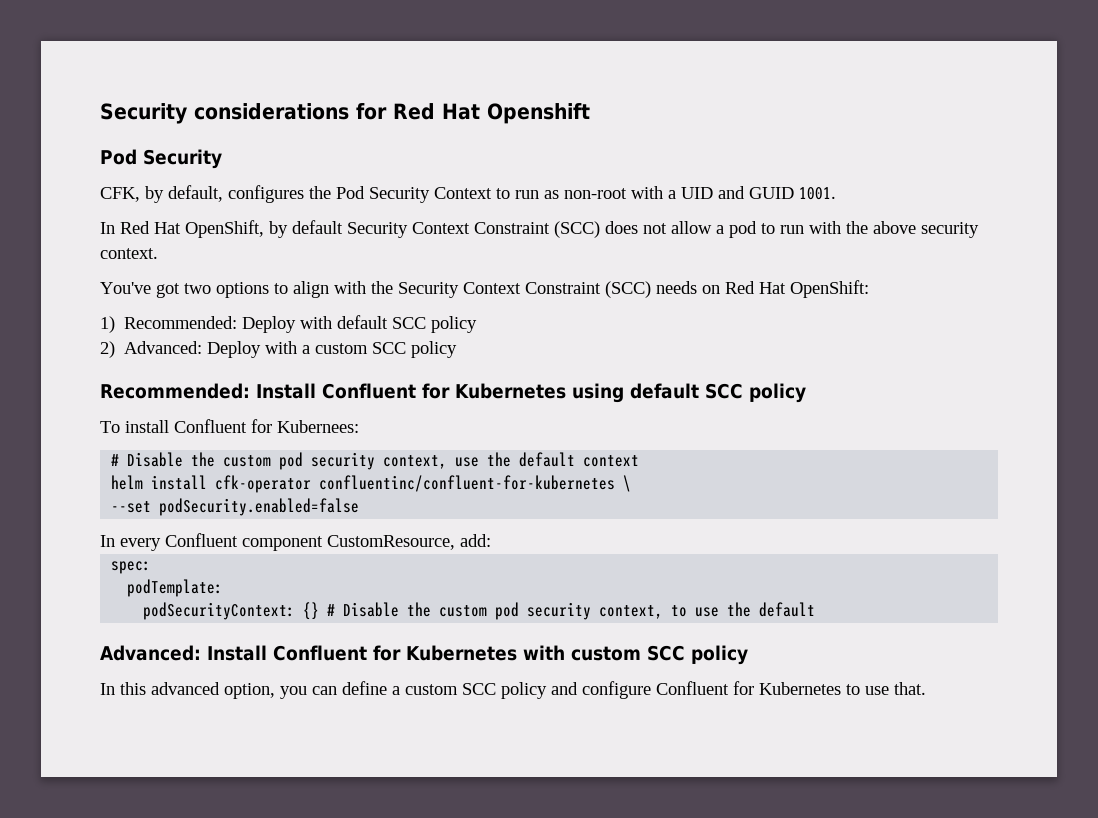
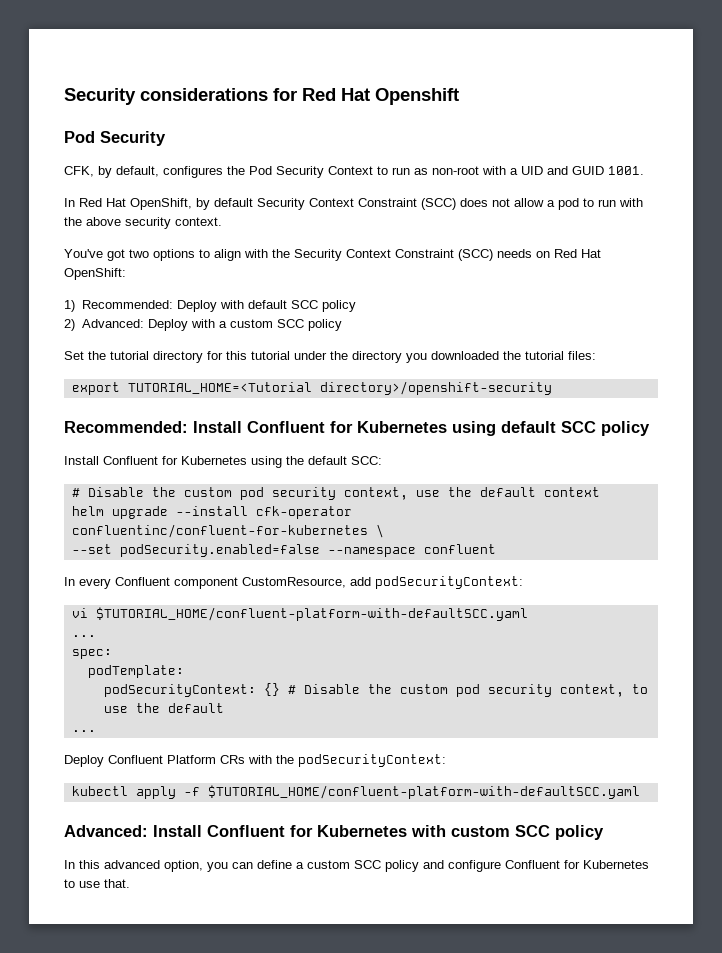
(458, 349) none -> [64,351,596,363] [71,381,552,395] // Set the tutorial directory for this tutorial under the directory you downloaded the tutorial files: // export TUTORIAL_HOME=<Tutorial directory>/openshift-security
[100,419,359,433] To install Confluent for Kubernees: -> [64,456,382,468] Install Confluent for Kubernetes using the default SCC:
[151,475,208,490] install -> [111,506,248,519] upgrade --install
(360, 507) none -> [327,544,496,557] --namespace confluent
[460,534,491,547] add: -> [350,576,523,589] [71,607,528,621] [71,635,96,637] add podSecurityContext: // vi $TUTORIAL_HOME/confluent-platform-with-defaultSCC.yaml // ...
(816, 609) none -> [71,730,96,732] [64,754,446,767] [71,785,640,799] // ... // Deploy Confluent Platform CRs with the podSecurityContext: // kubectl apply -f $TUTORIAL_HOME/confluent-platform-with-defaultSCC.yaml

